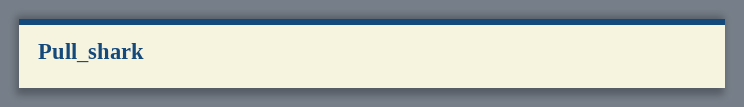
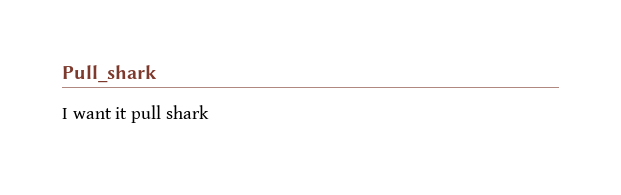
(144, 53) none -> [62,105,209,123] // I want it pull shark

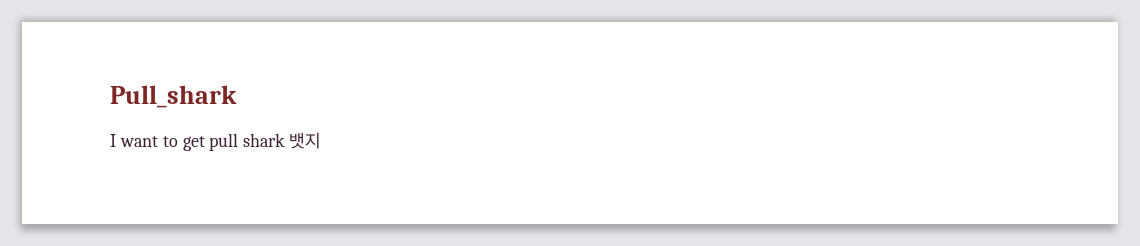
[115,107,128,119] it -> [162,136,205,151] to get
(209, 112) none -> [289,132,322,149] 뱃지

